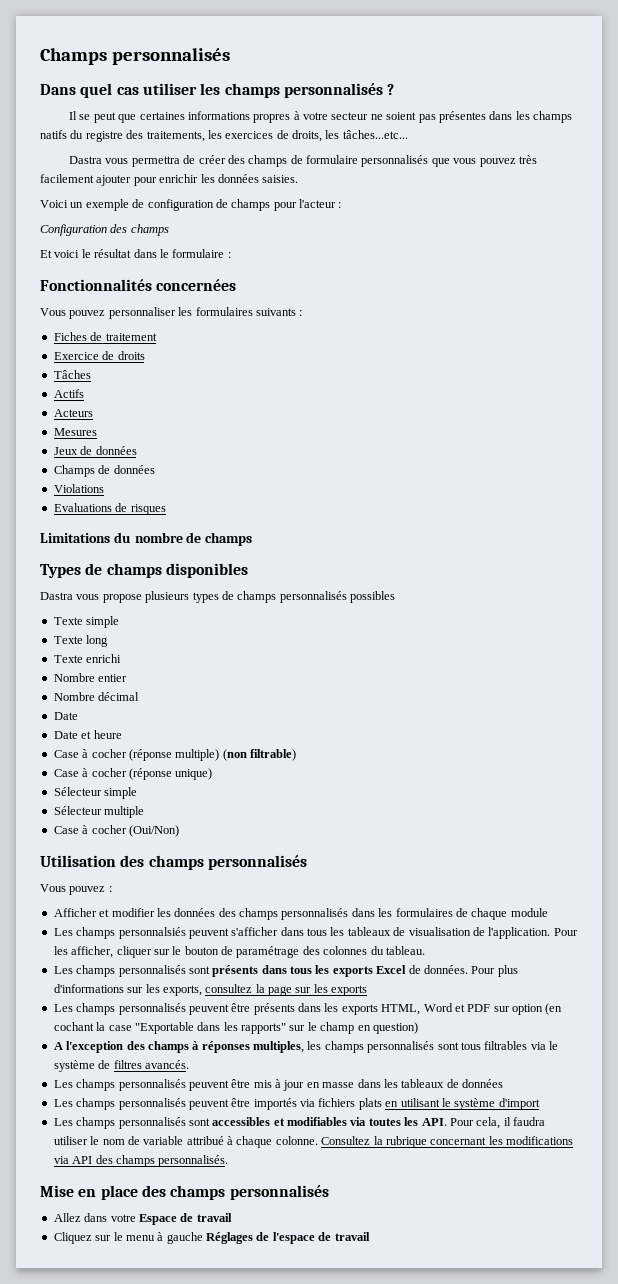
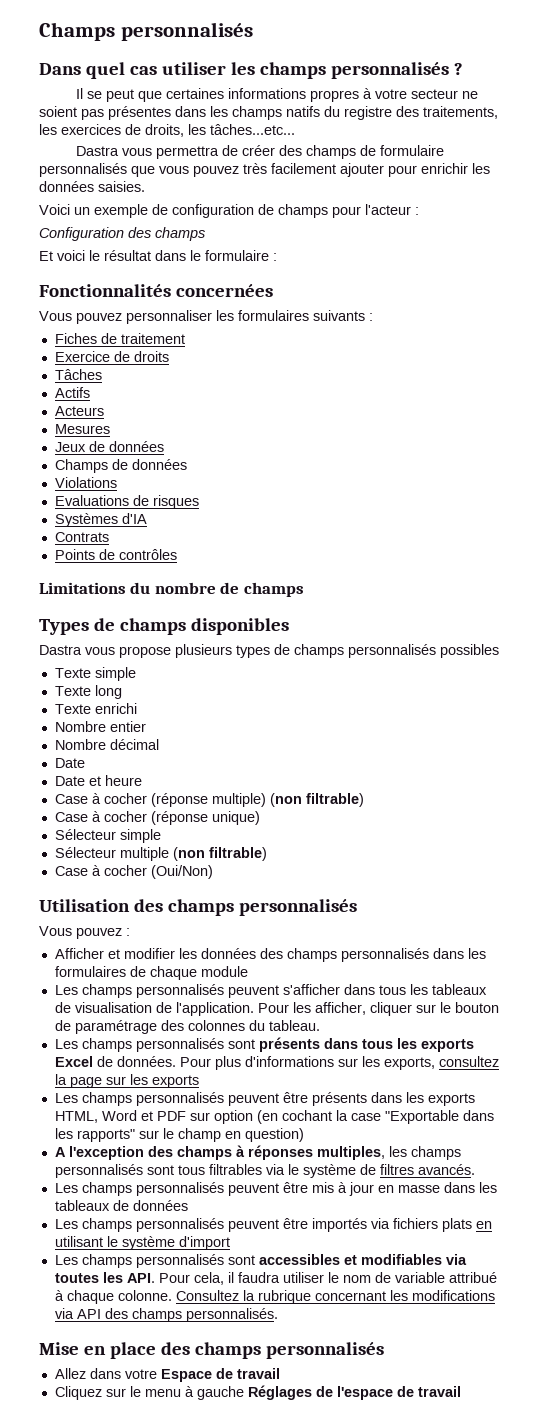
(166, 509) none -> [54,513,147,527] [54,532,109,542] [54,549,177,560] // Systèmes d'IA // Contrats // Points de contrôles
(145, 812) none -> [172,847,267,861] (non filtrable)
[118,927,186,939] personnalsiés -> [135,984,224,998] personnalisés

